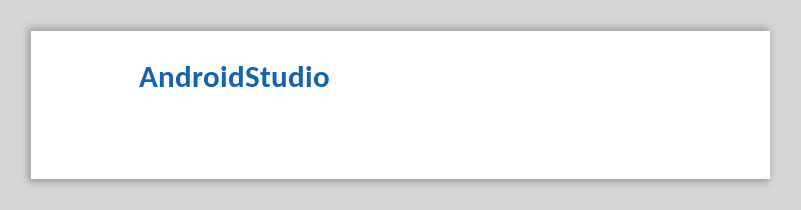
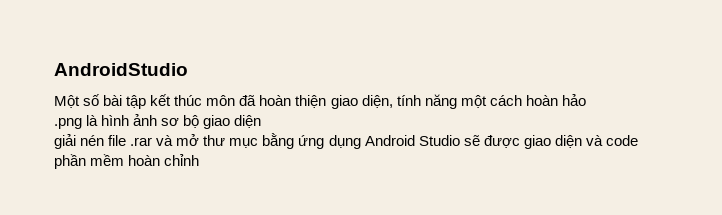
(330, 76) none -> [54,94,586,109] [54,114,262,129] [54,133,638,149] [54,154,200,169] // Một số bài tập kết thúc môn đã hoàn thiện giao diện, tính năng một cách hoàn hảo // .png là hình ảnh sơ bộ giao diện // giải nén file .rar và mở thư mục bằng ứng dụng Android Studio sẽ được giao diện và code phần mềm hoàn chỉnh

